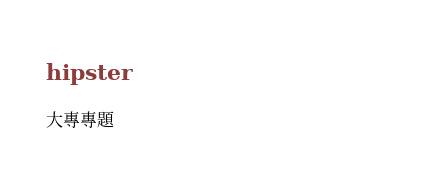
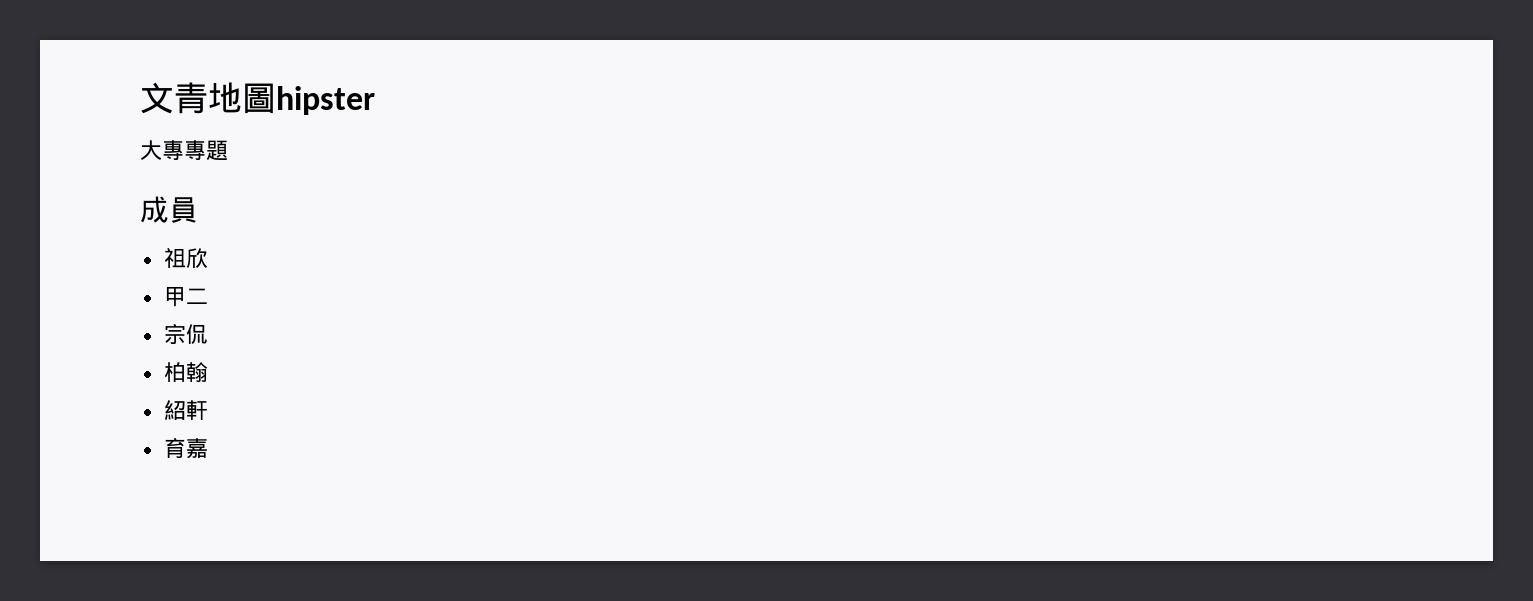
(46, 74) none -> [140,82,276,114] 文青地圖
(115, 119) none -> [140,196,198,223] [163,248,208,268] [163,286,208,307] [163,324,208,345] [163,362,208,382] [163,400,208,420] [163,438,208,459] // 成員 // 祖欣 // 甲二 // 宗侃 // 柏翰 // 紹軒 // 育嘉

